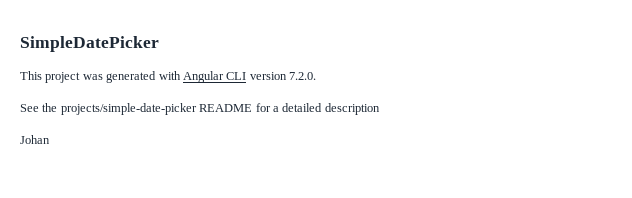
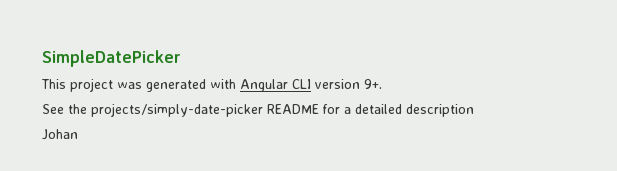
[289,72,316,80] 7.2.0. -> [364,79,382,89] 9+.
[60,103,197,115] projects/simple-date-picker -> [91,103,263,117] projects/simply-date-picker

